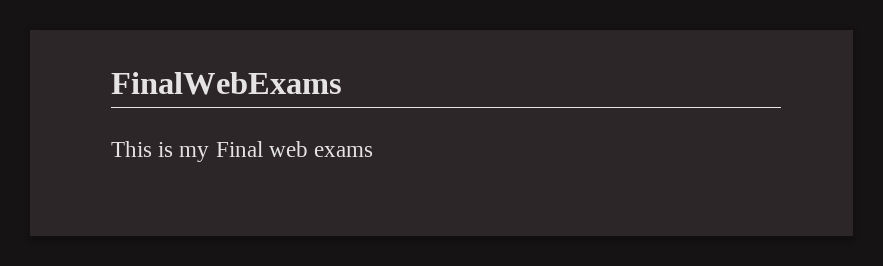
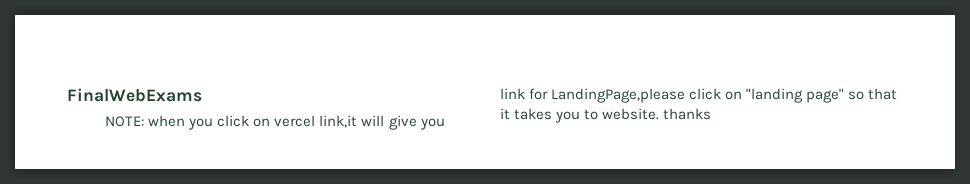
[111,141,374,162] This is my Final web exams -> [105,115,445,130] [500,88,898,103] [500,108,712,123] NOTE: when you click on vercel link,it will give you link for LandingPage,please click on "landing page" so that it takes you to website. thanks

